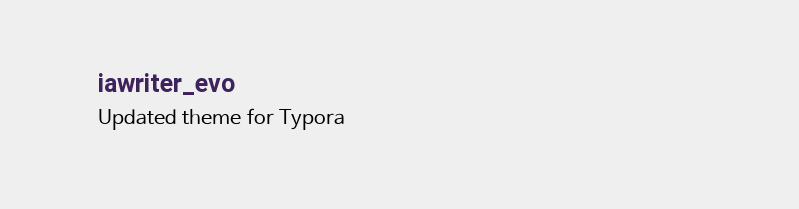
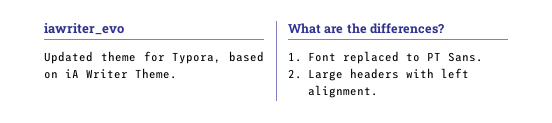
[278,109,345,130] Typora -> [172,51,264,64] [44,68,177,79] [288,23,445,34] [288,51,483,64] [288,68,469,81] [307,85,378,98] Typora, based on iA Writer Theme. // What are the differences? // 1. Font replaced to PT Sans. // 2. Large headers with left alignment.

